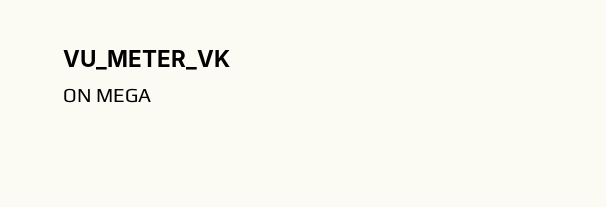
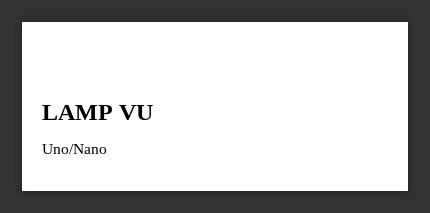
[63,50,230,70] [63,88,152,103] VU_METER_VK // ON MEGA -> [42,105,154,120] [42,144,107,154] LAMP VU // Uno/Nano

